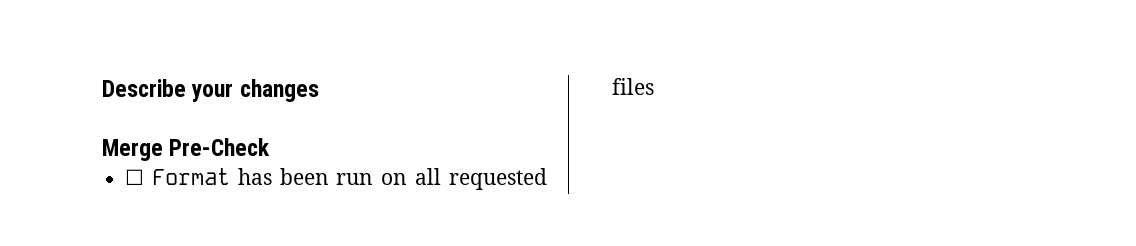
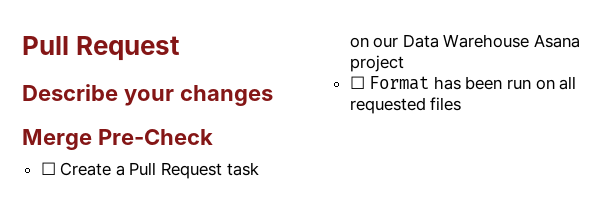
(102, 88) none -> [22,36,181,61] Pull Request //
(271, 147) none -> [40,162,259,179] [349,34,581,48] [349,55,404,72] // ☐ Create a Pull Request task on our Data Warehouse Asana project

